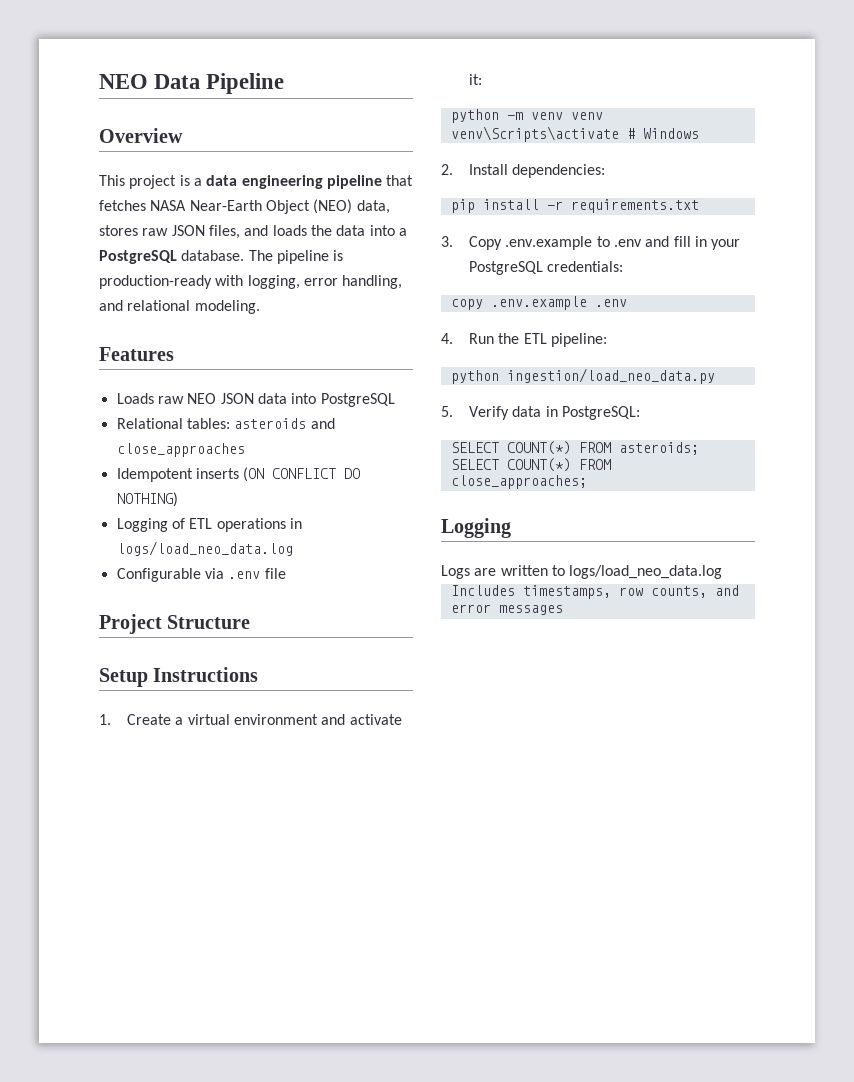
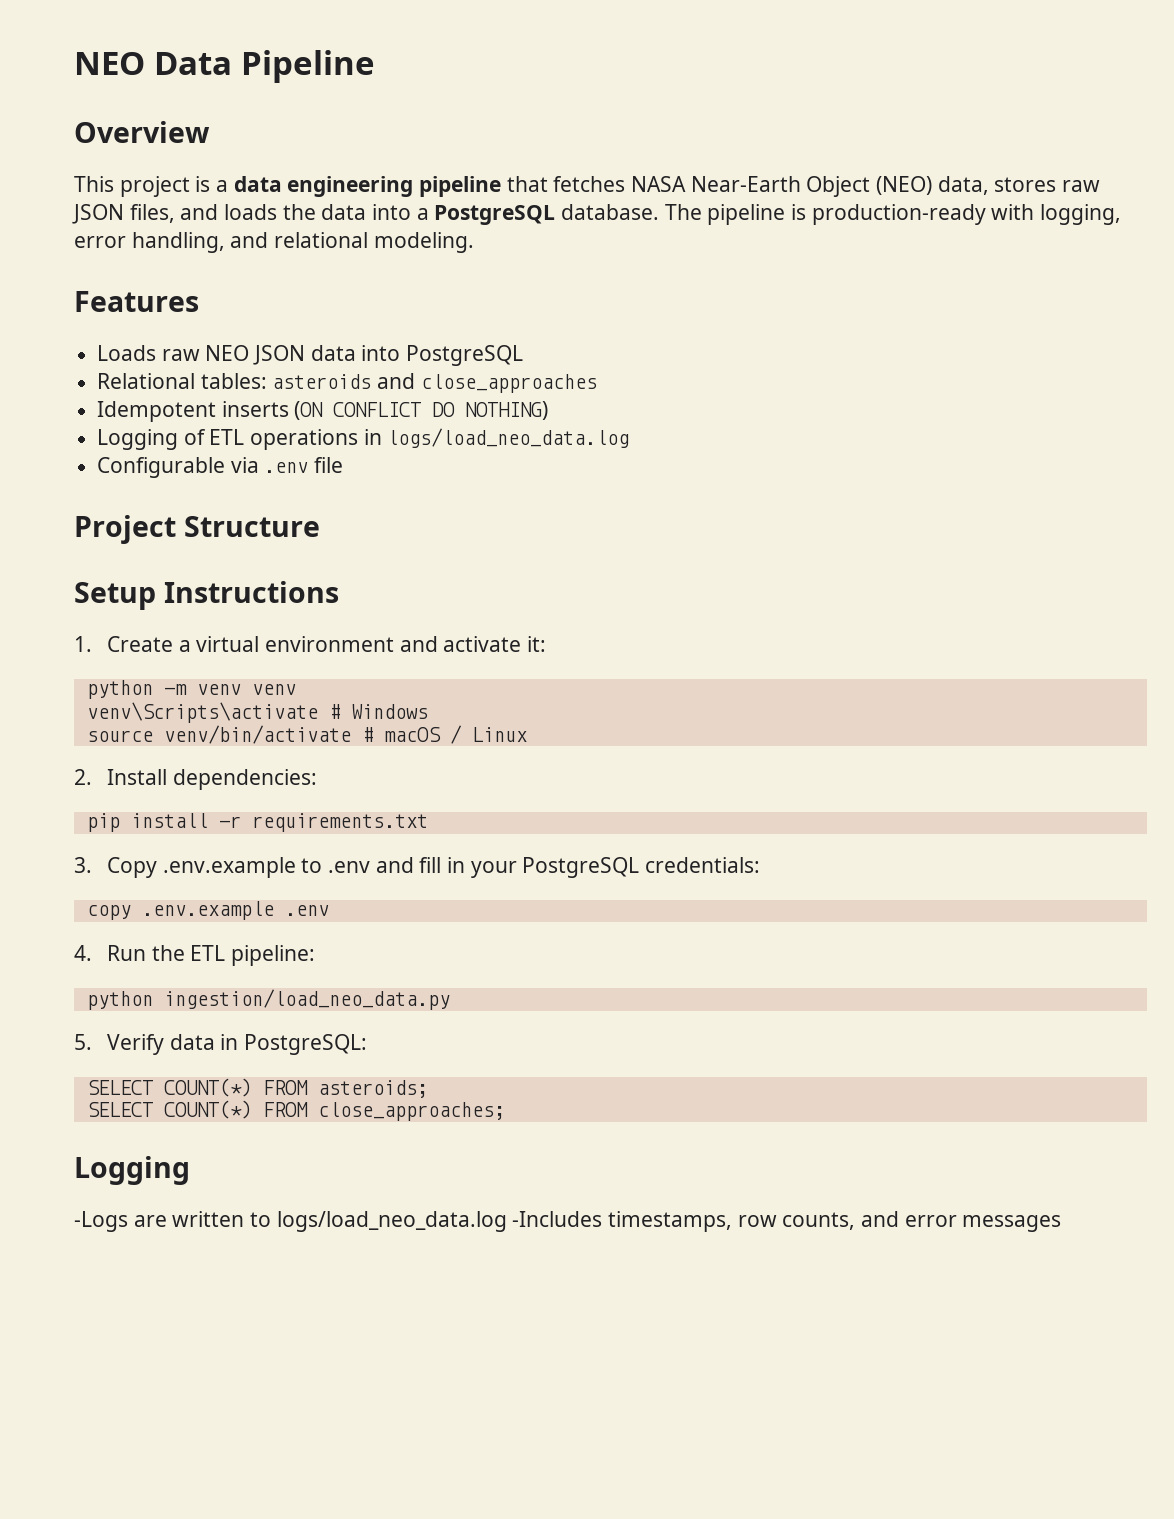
(699, 133) none -> [86,725,527,744] // source venv/bin/activate # macOS / Linux
[441,565,470,579] Logs -> [74,1211,128,1232] -Logs
[450,585,515,596] // Includes -> [512,1211,603,1227] -Includes

